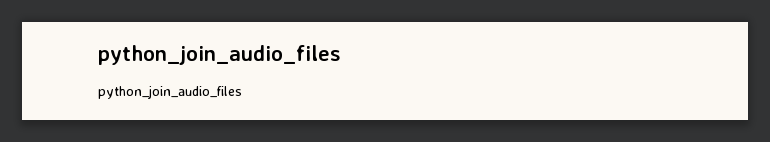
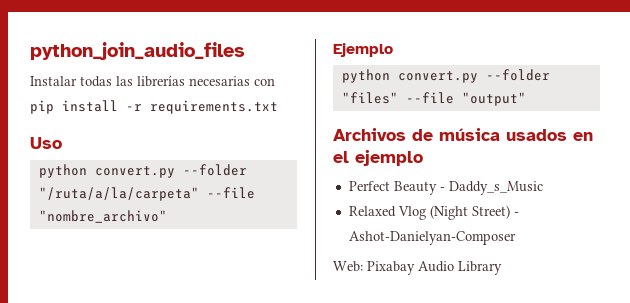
[98,85,242,99] python_join_audio_files -> [30,75,275,87] [30,100,278,114] [30,137,62,149] [38,164,247,178] [38,187,255,201] [38,210,167,223] [333,43,393,57] [341,69,550,83] [341,92,526,106] [333,128,593,141] [333,150,423,166] [348,181,543,195] [348,205,519,220] [348,231,516,245] [333,261,502,275] Instalar todas las librerías necesarias con pip install -r requirements.txt // Uso // python convert.py --folder "/ruta/a/la/carpeta" --file "nombre_archivo" // Ejemplo // python convert.py --folder "files" --file "output" // Archivos de música usados en el ejemplo // Perfect Beauty - Daddy_s_Music // Relaxed Vlog (Night Street) - Ashot-Danielyan-Composer // Web: Pixabay Audio Library

